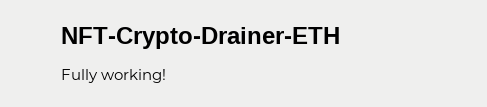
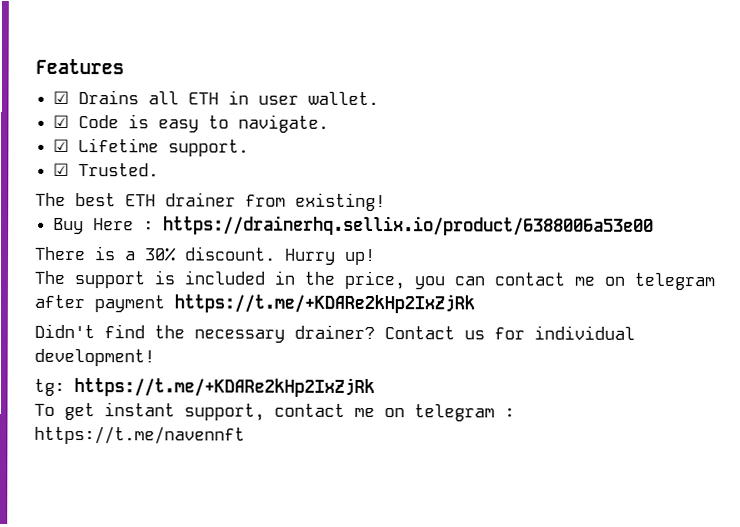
[61,27,340,49] [61,69,167,83] NFT-Crypto-Drainer-ETH // Fully working! -> [35,58,124,75] [53,90,380,106] [53,114,330,133] [53,138,250,157] [53,162,160,177] [35,192,386,212] [53,215,655,236] [35,246,376,266] [34,270,715,291] [34,293,475,314] [34,323,635,343] [34,348,155,367] [34,377,375,398] [34,402,515,422] [34,425,245,445] Features // ☑ Drains all ETH in user wallet. // ☑ Code is easy to navigate. // ☑ Lifetime support. // ☑ Trusted. // The best ETH drainer from existing! // Buy Here : https://drainerhq.sellix.io/product/6388006a53e00 // There is a 30% discount. Hurry up! // The support is included in the price, you can contact me on telegram after payment https://t.me/+KDARe2kHp2IxZjRk // Didn't find the necessary drainer? Contact us for individual development! // tg: https://t.me/+KDARe2kHp2IxZjRk // To get instant support, contact me on telegram : https://t.me/navennft

